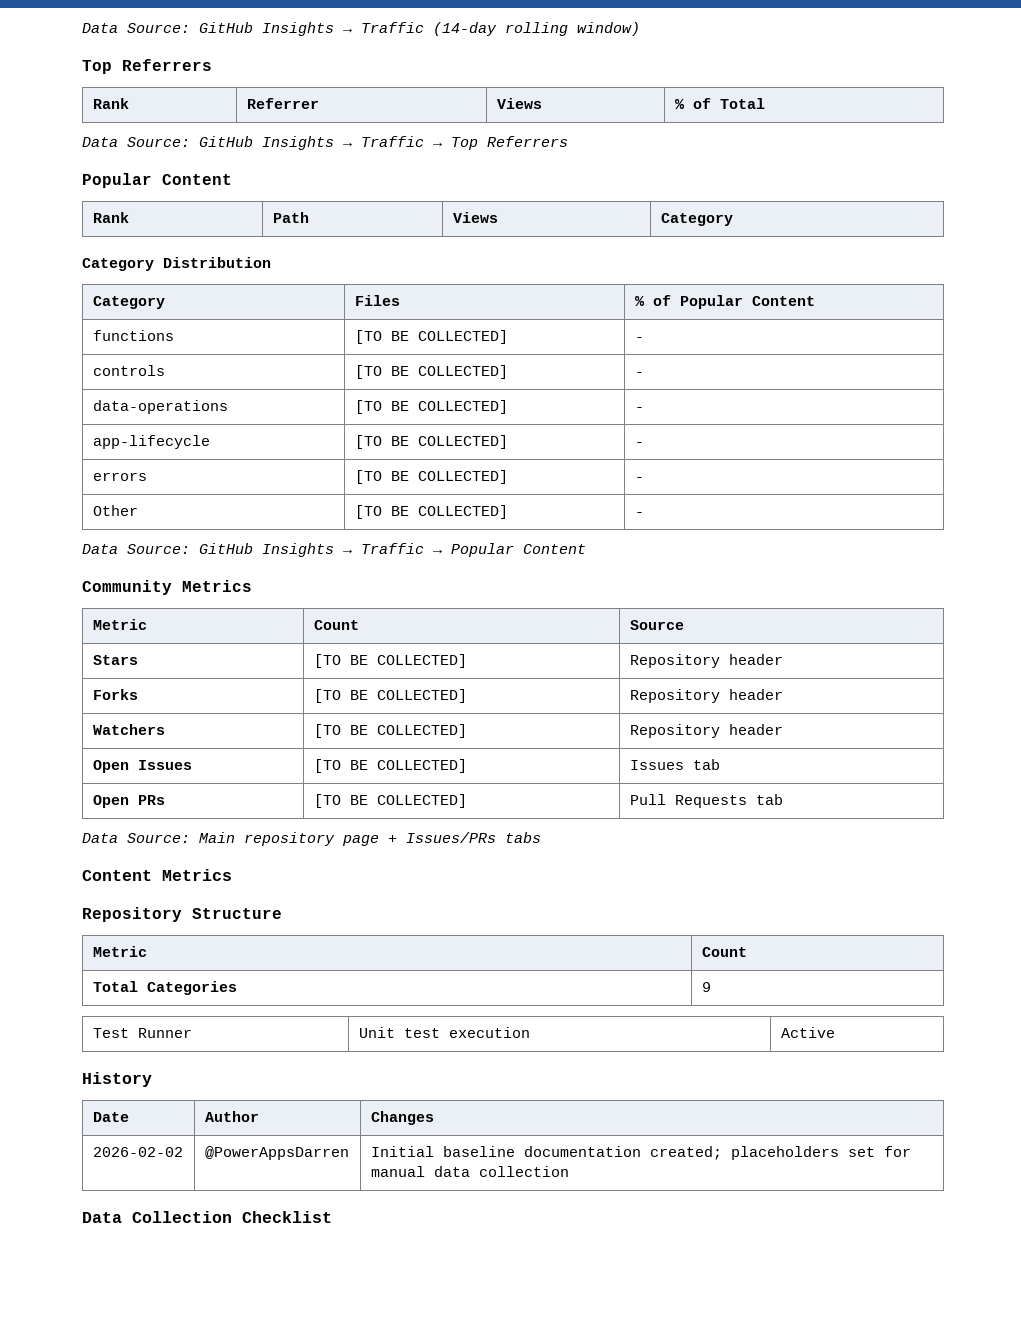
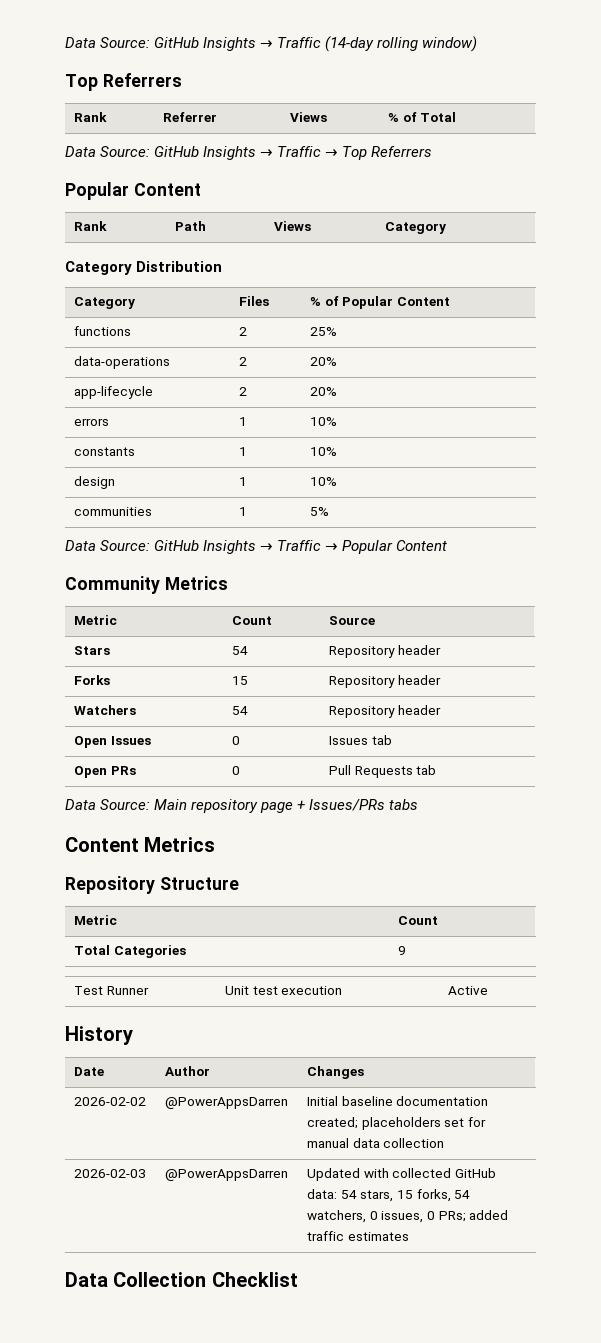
[354,330,508,344] [634,337,644,341] [92,365,165,376] [354,365,508,379] [634,372,644,376] [92,400,228,414] [354,400,508,414] [634,407,644,411] [92,435,210,449] [354,435,508,449] [634,442,644,446] [92,472,147,481] [354,470,508,484] [634,477,644,481] [92,505,138,516] [354,505,508,519] [634,512,644,516] [TO BE COLLECTED] | - // controls | [TO BE COLLECTED] | - // data-operations | [TO BE COLLECTED] | - // app-lifecycle | [TO BE COLLECTED] | - // errors | [TO BE COLLECTED] | - // Other | [TO BE COLLECTED] | - -> [239,327,248,336] [310,327,338,336] [74,356,171,369] [239,357,248,366] [310,357,338,366] [74,386,154,399] [239,387,248,396] [310,387,338,396] [74,418,110,426] [239,417,248,426] [310,417,338,426] [74,447,136,456] [239,447,248,456] [310,447,338,456] [74,476,116,489] [239,477,248,486] [310,477,338,486] [74,507,153,516] [239,507,248,516] [310,507,330,516] 2 | 25% // data-operations | 2 | 20% // app-lifecycle | 2 | 20% // errors | 1 | 10% // constants | 1 | 10% // design | 1 | 10% // communities | 1 | 5%
[313,654,467,668] [TO BE COLLECTED] -> [232,646,249,655] 54
[313,689,467,703] [TO BE COLLECTED] -> [232,676,249,685] 15
[313,724,467,738] [TO BE COLLECTED] -> [232,706,249,715] 54
[313,759,467,773] [TO BE COLLECTED] -> [232,736,241,745] 0
[313,794,467,808] [TO BE COLLECTED] -> [232,766,241,775] 0
(569, 1171) none -> [74,1169,147,1178] [165,1169,289,1181] [307,1168,497,1181] [307,1189,471,1202] [307,1210,509,1223] [307,1231,409,1241] // 2026-02-03 | @PowerAppsDarren | Updated with collected GitHub data: 54 stars, 15 forks, 54 watchers, 0 issues, 0 PRs; added traffic estimates

